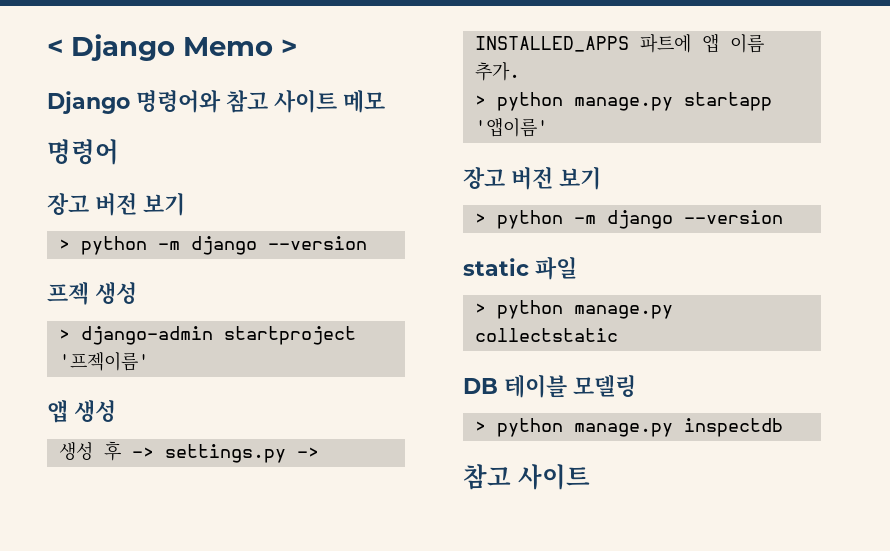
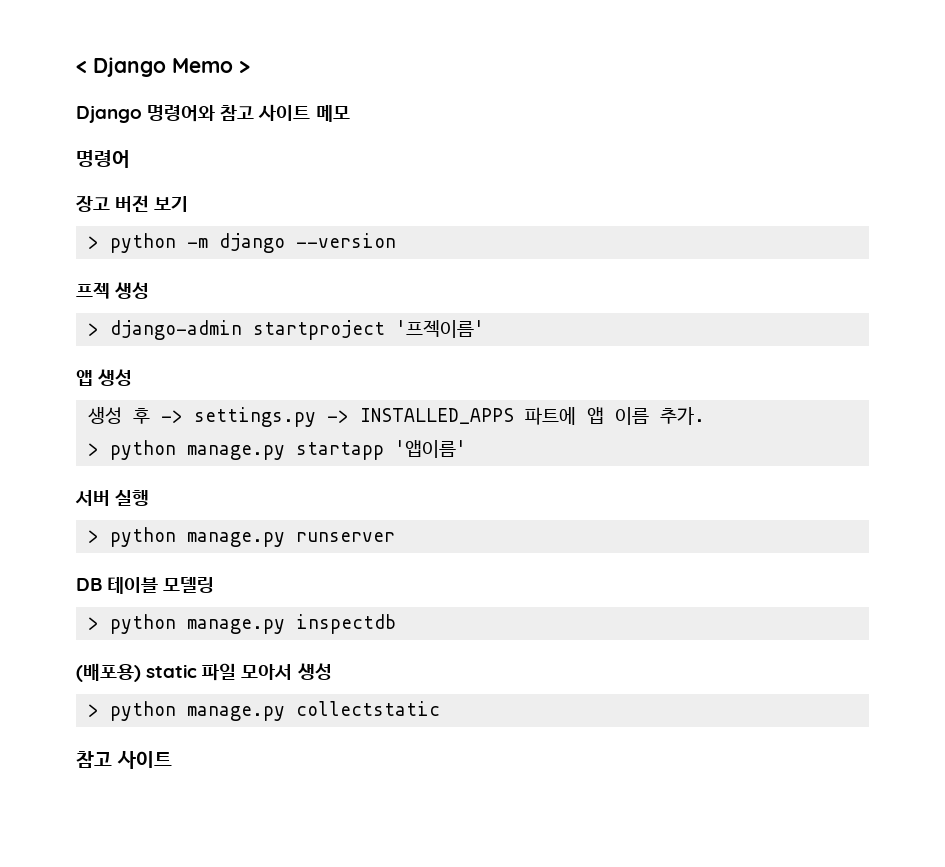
[463,166,601,190] [475,210,783,229] [463,256,577,280] [475,300,673,319] [475,328,618,342] 장고 버전 보기 // > python -m django --version // static 파일 // > python manage.py collectstatic -> [75,490,150,506] [88,527,395,547] 서버 실행 // > python manage.py runserver
(783, 427) none -> [76,663,332,682] [88,701,440,721] // (배포용) static 파일 모아서 생성 // > python manage.py collectstatic

